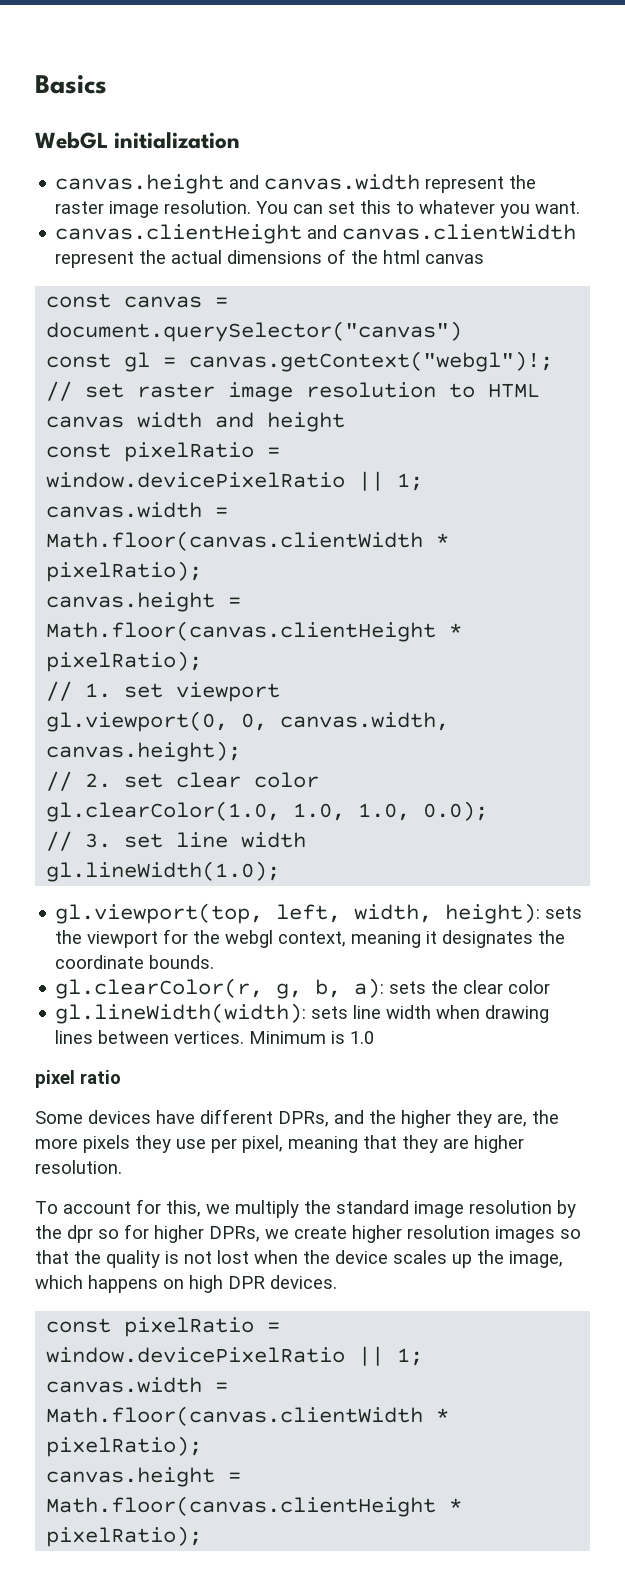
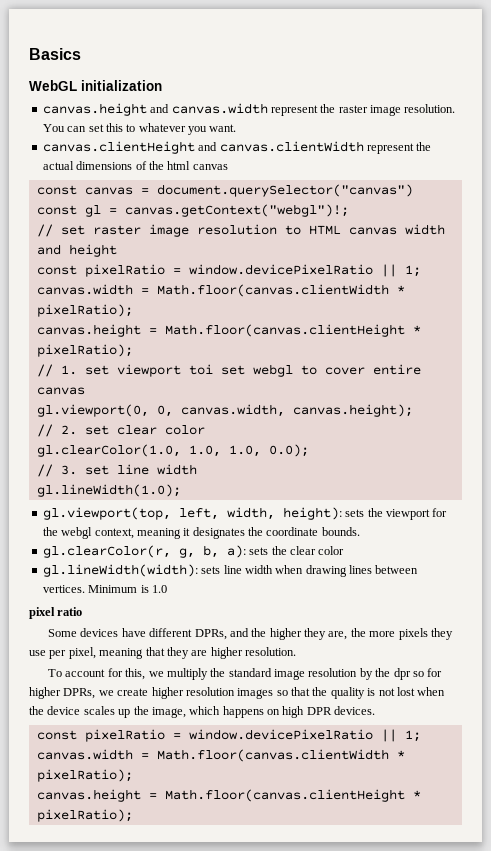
(281, 692) none -> [188,364,421,377] [36,387,85,395] toi set webgl to cover entire canvas

